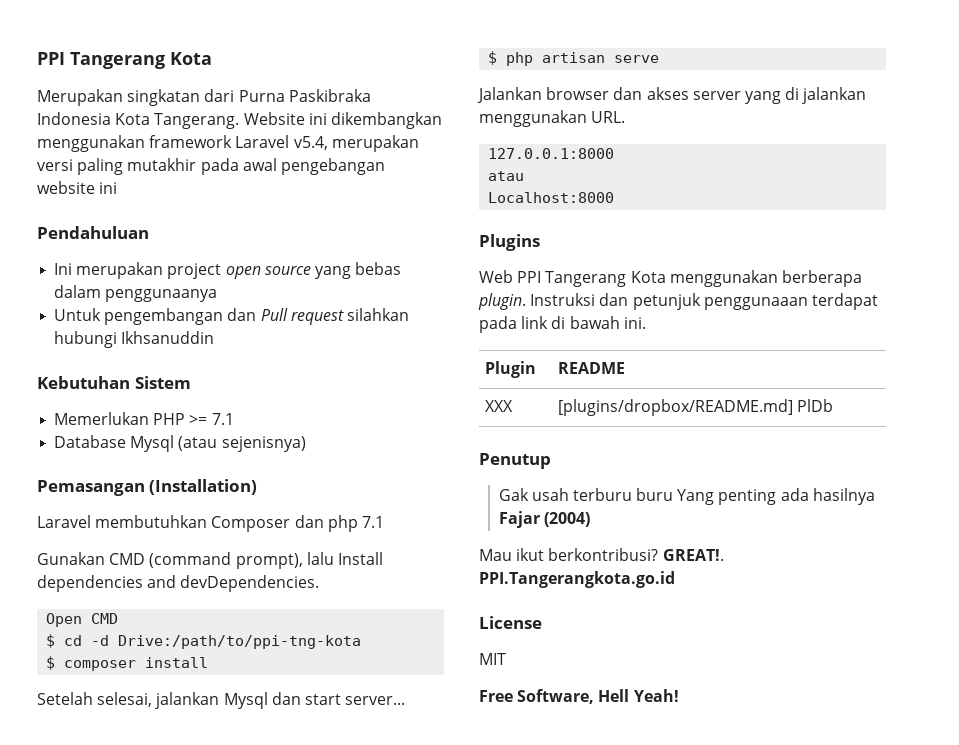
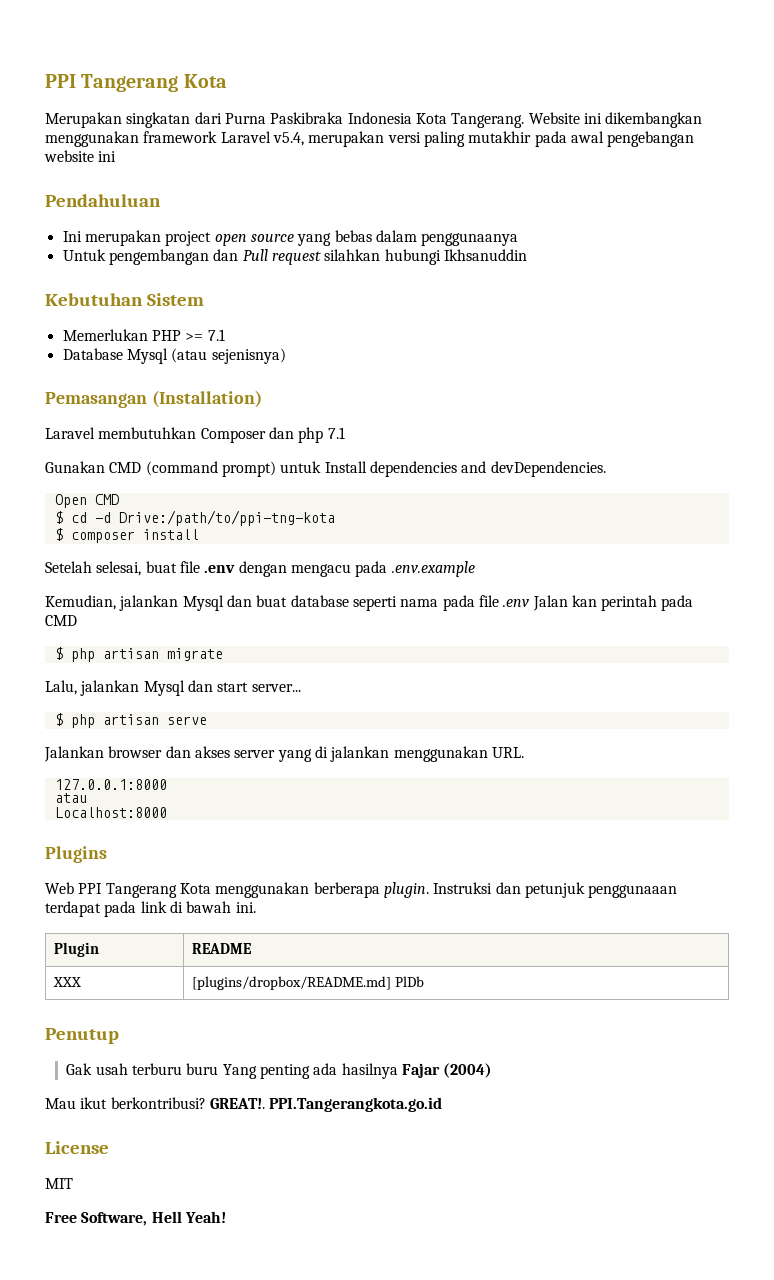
[235,552,334,569] prompt), lalu -> [221,461,322,477] prompt) untuk
(153, 699) none -> [145,561,475,577] [45,595,694,611] [45,615,77,626] [54,647,223,662] [45,680,77,695] buat file .env dengan mengacu pada .env.example // Kemudian, jalankan Mysql dan buat database seperti nama pada file .env Jalan kan perintah pada CMD // $ php artisan migrate // Lalu,

